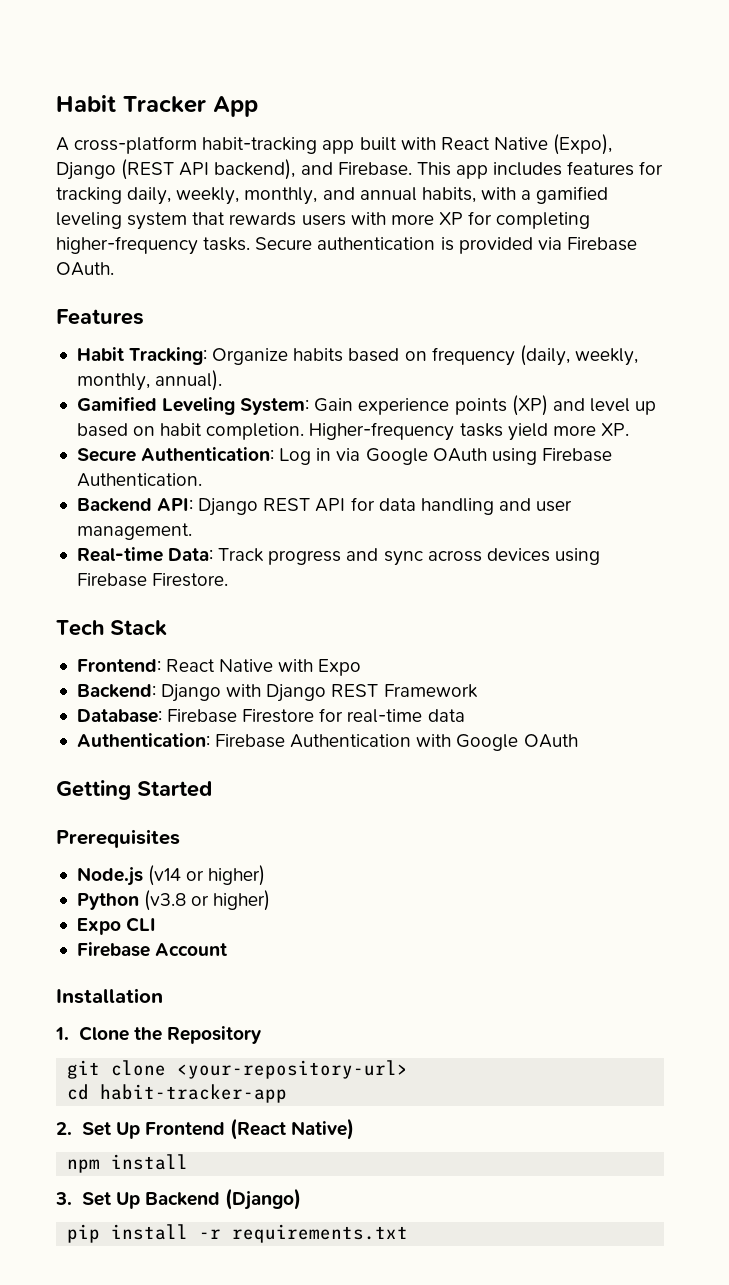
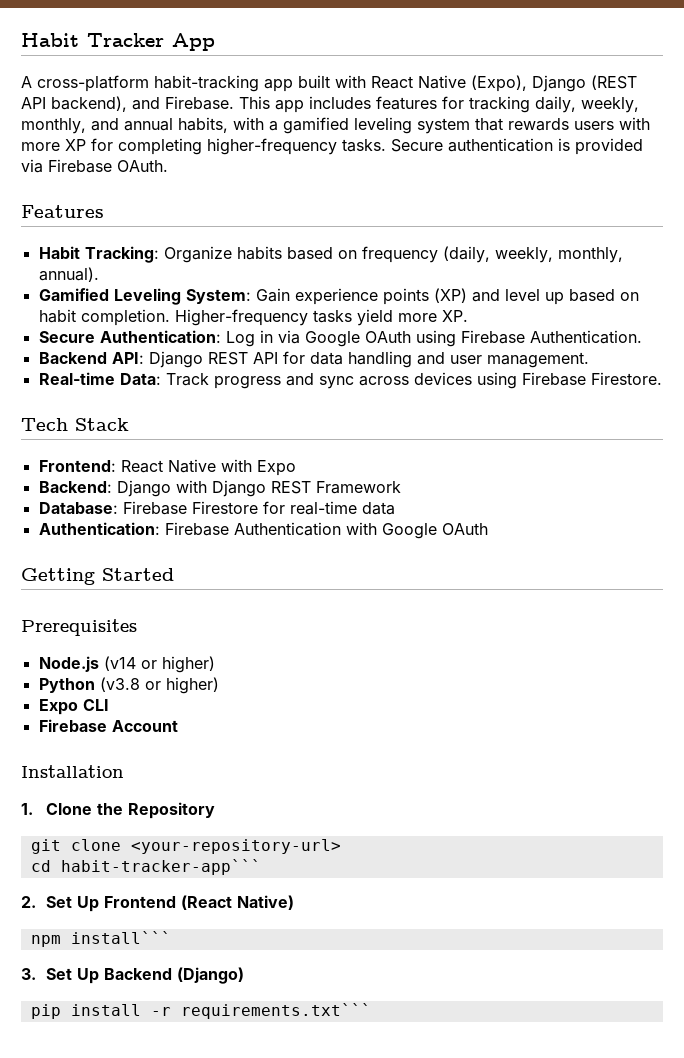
[100,1084,288,1103] habit-tracker-app -> [60,859,261,875] habit-tracker-app```
[111,1154,189,1170] install -> [70,931,171,944] install```
[232,1224,409,1243] requirements.txt -> [180,1003,371,1019] requirements.txt```

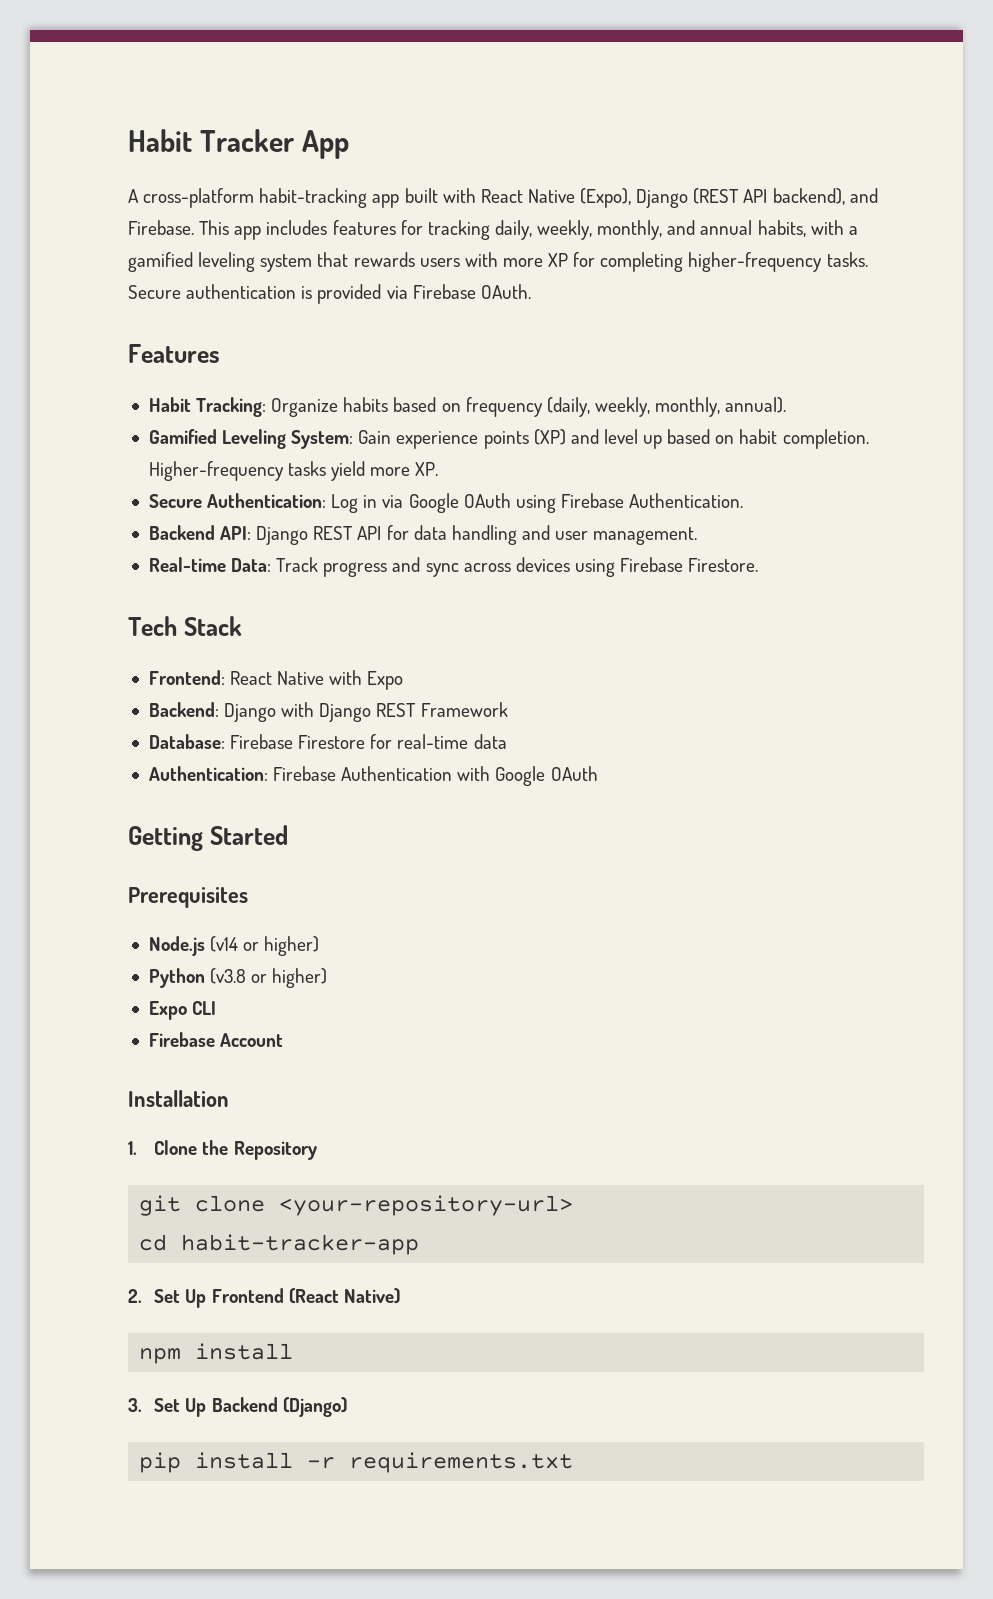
[60,859,261,875] habit-tracker-app``` -> [181,1234,420,1255] habit-tracker-app
[70,931,171,944] install``` -> [195,1343,294,1360] install
[180,1003,371,1019] requirements.txt``` -> [349,1452,574,1473] requirements.txt

